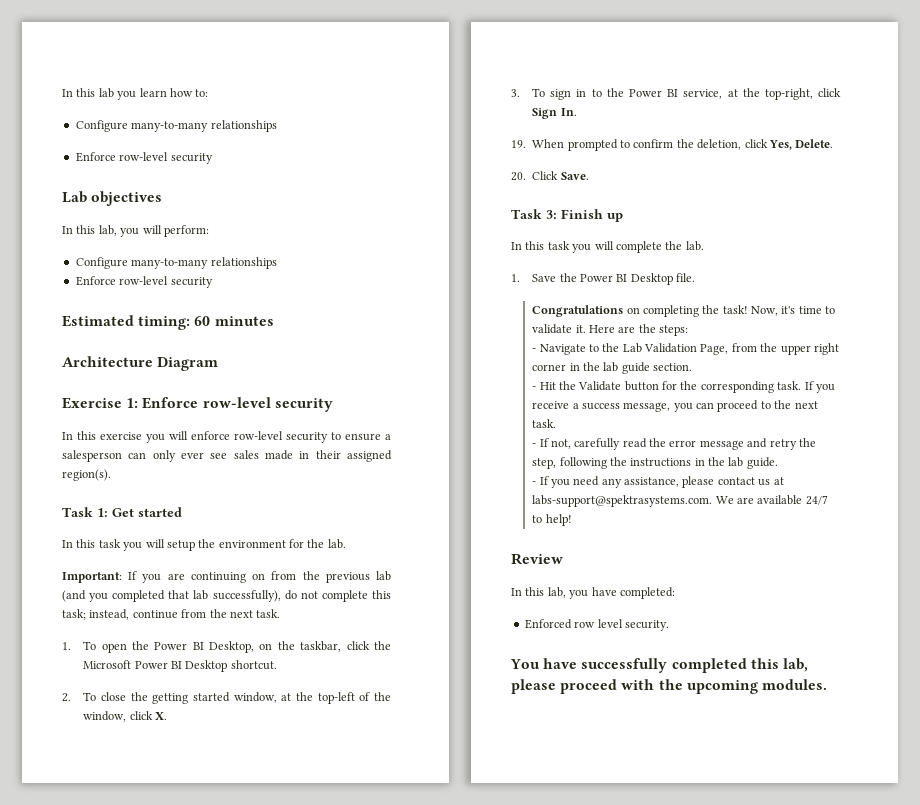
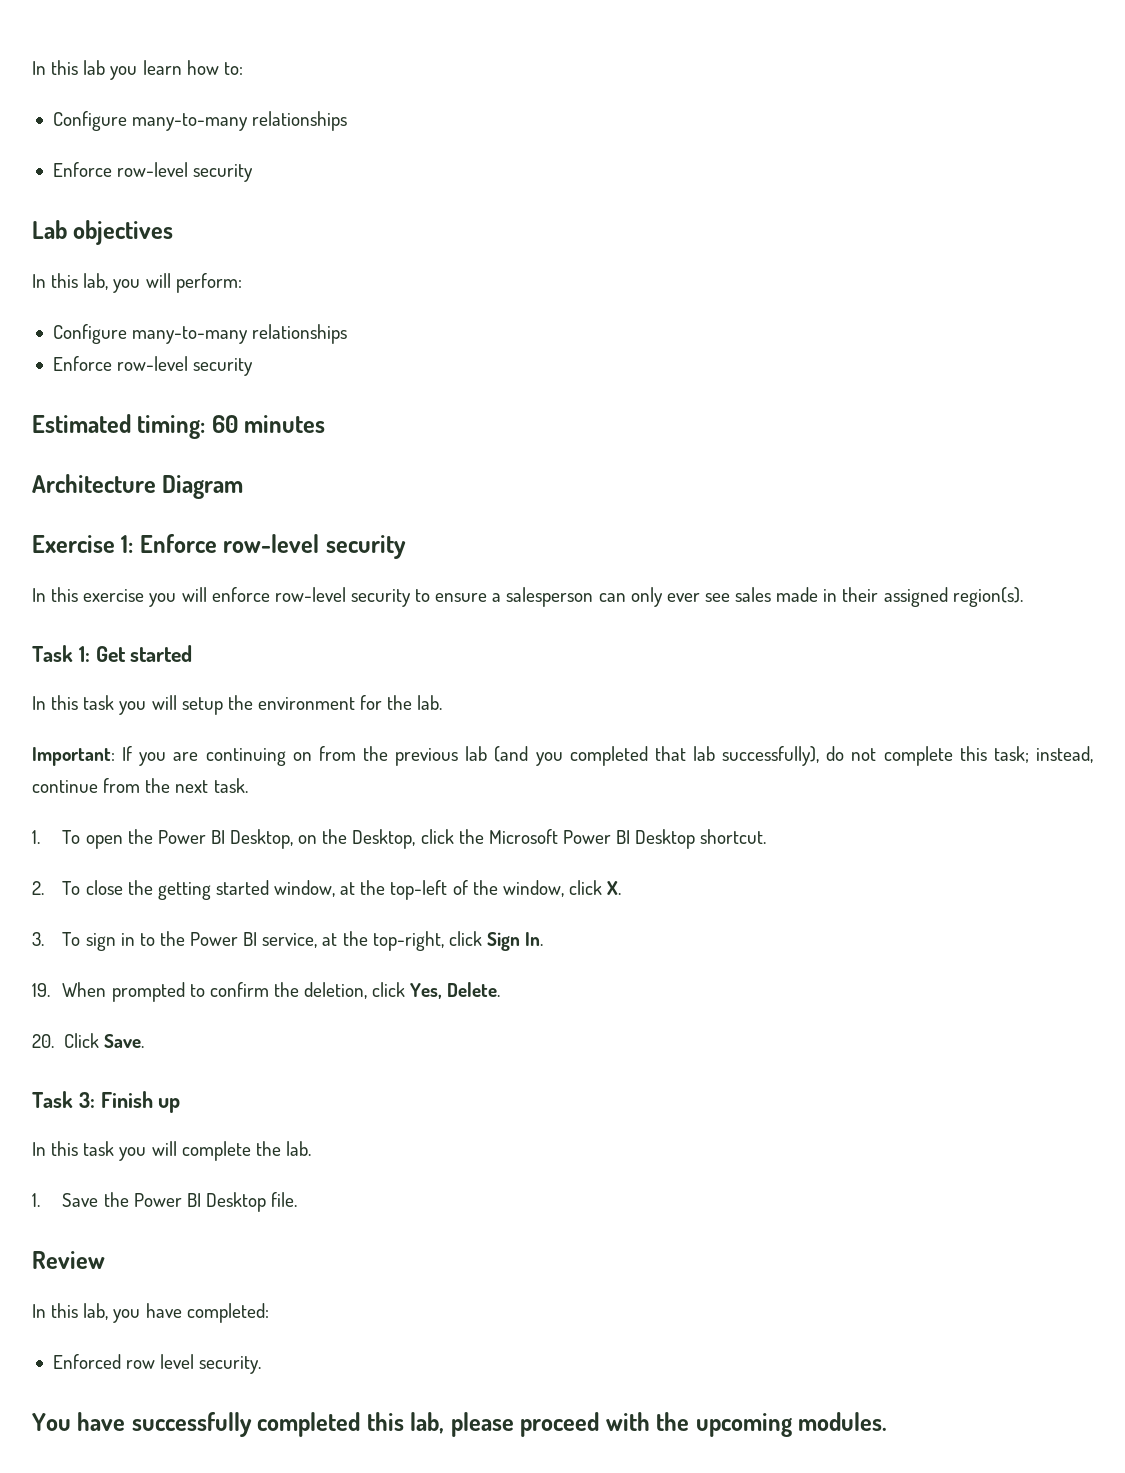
[300,641,342,652] taskbar, -> [352,829,416,849] Desktop,
[532,305,836,317] [532,324,689,336] [532,343,839,355] [532,362,693,374] [532,381,835,393] [532,400,818,412] [532,419,557,428] [532,438,816,450] [532,457,778,469] [532,476,784,488] [532,495,828,507] [532,514,572,526] // Congratulations on completing the task! Now, it's time to validate it. Here are the steps: // - Navigate to the Lab Validation Page, from the upper right corner in the lab guide section. // - Hit the Validate button for the corresponding task. If you receive a success message, you can proceed to the next task. // - If not, carefully read the error message and retry the step, following the instructions in the lab guide. // - If you need any assistance, please contact us at labs-support@spektrasystems.com. We are available 24/7 to help! -> (298, 1199) none

